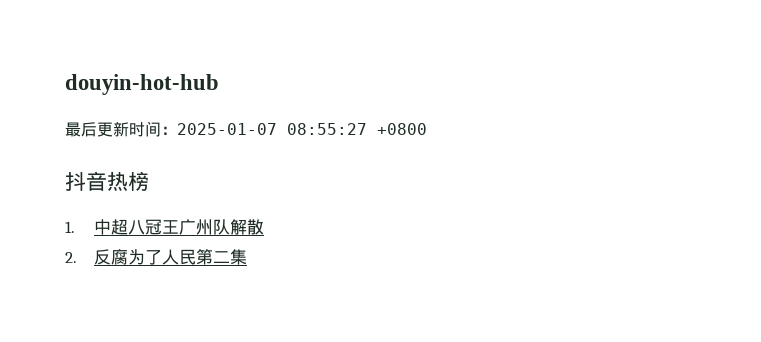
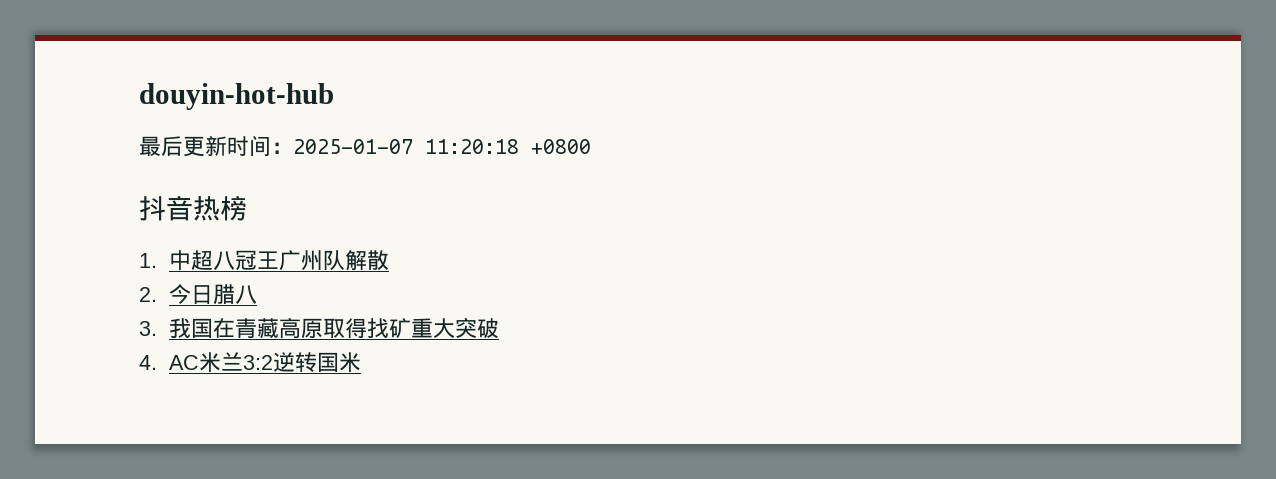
[287,123,367,135] 08:55:27 -> [425,139,519,154] 11:20:18
[93,249,247,265] 反腐为了人民第二集 -> [168,284,257,305] [139,317,499,339] [139,352,361,372] 今日腊八 // 3.我国在青藏高原取得找矿重大突破 // 4. AC米兰3:2逆转国米

